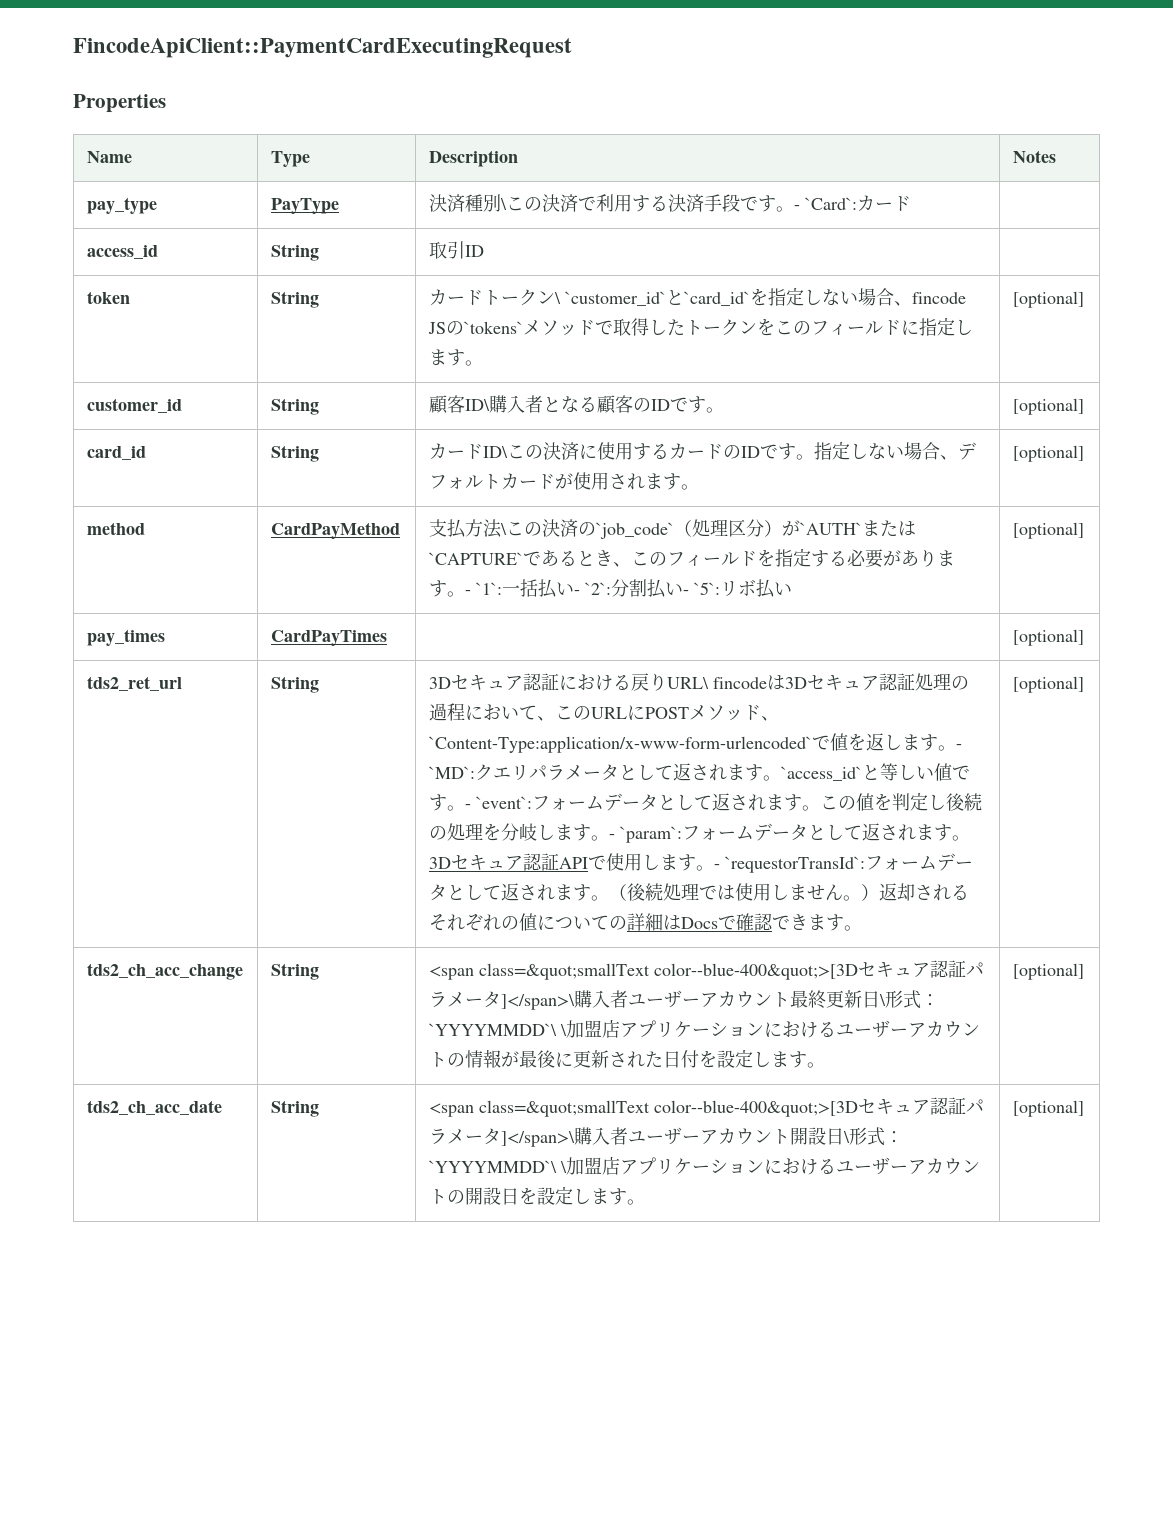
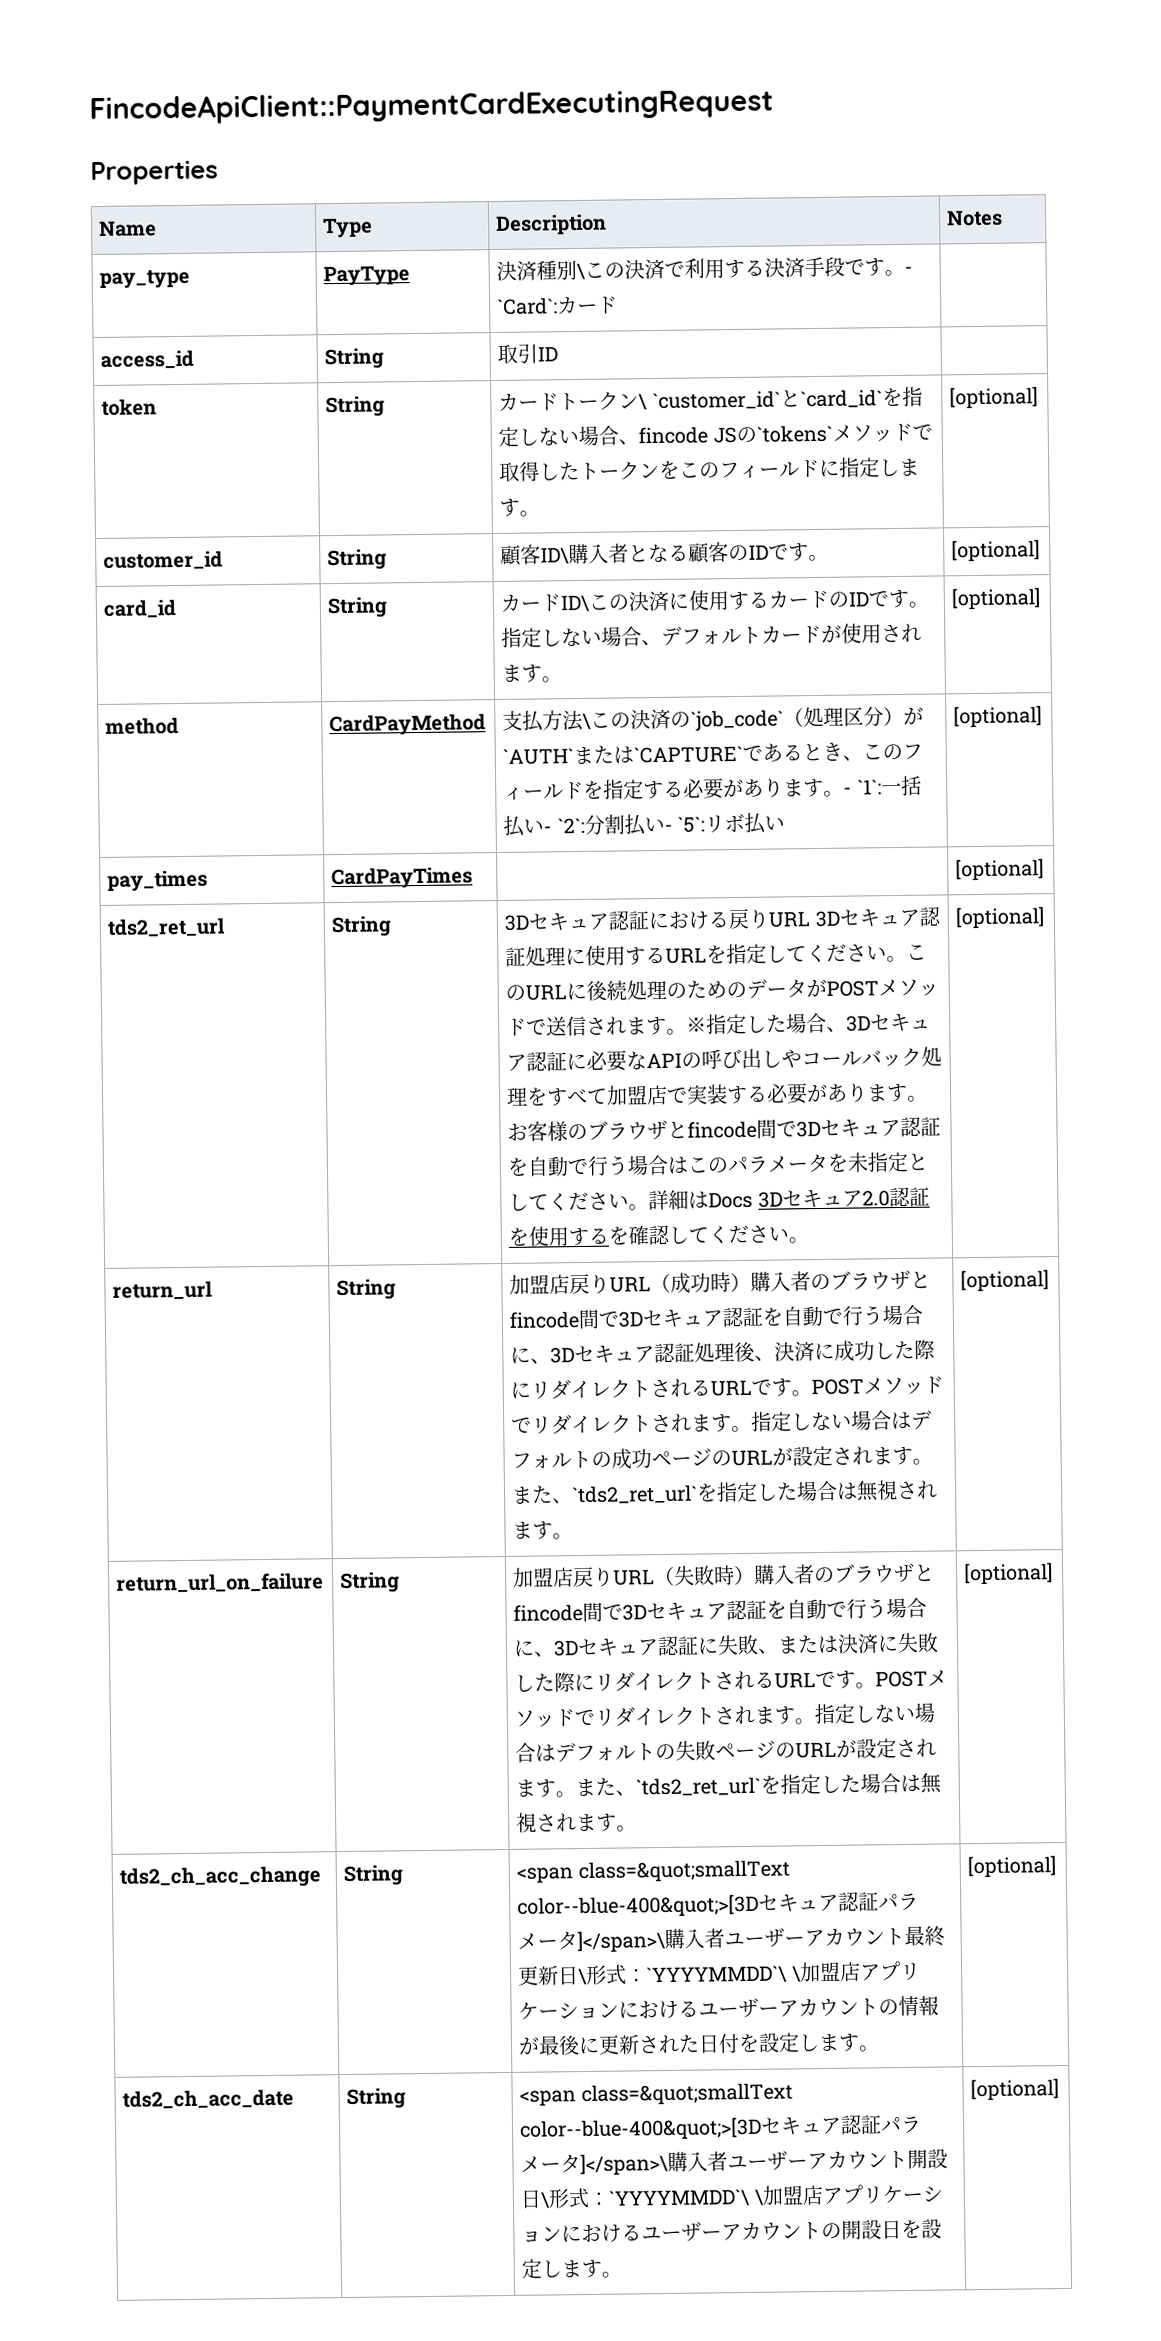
[666,673,969,691] [428,703,779,721] [428,733,962,753] [428,763,970,781] [428,792,982,811] [428,823,970,843] [428,853,973,873] [428,883,969,901] [428,913,808,931] URL\ fincodeは3Dセキュア認証処理の過程において、このURLにPOSTメソッド、`Content-Type:application/x-www-form-urlencoded`で値を返します。- `MD`:クエリパラメータとして返されます。`access_id`と等しい値です。- `event`:フォームデータとして返されます。この値を判定し後続の処理を分岐します。- `param`:フォームデータとして返されます。3Dセキュア認証APIで使用します。- `requestorTransId`:フォームデータとして返されます。（後続処理では使用しません。）返却されるそれぞれの値についての詳細はDocsで確認でき -> [768,906,941,928] [505,943,928,967] [505,978,940,1001] [506,1012,932,1037] [506,1046,943,1072] [506,1083,929,1107] [507,1116,942,1142] [507,1151,930,1177] [508,1186,930,1211] [508,1224,810,1247] [955,906,1045,930] [112,1280,214,1300] [336,1278,397,1301] [509,1269,932,1295] [509,1304,924,1330] [510,1339,936,1364] [510,1376,945,1400] [511,1409,933,1435] [511,1445,934,1470] [511,1480,939,1505] [512,1521,574,1540] [960,1269,1050,1293] [116,1572,325,1593] [340,1571,401,1594] [512,1562,936,1588] [513,1597,928,1623] [513,1632,940,1657] [514,1669,949,1693] [514,1702,936,1728] [515,1738,938,1763] [515,1772,943,1798] [516,1812,578,1833] URL 3Dセキュア認証処理に使用するURLを指定してください。このURLに後続処理のためのデータがPOSTメソッドで送信されます。※指定した場合、3Dセキュア認証に必要なAPIの呼び出しやコールバック処理をすべて加盟店で実装する必要があります。お客様のブラウザとfincode間で3Dセキュア認証を自動で行う場合はこのパラメータを未指定としてください。詳細はDocs 3Dセキュア2.0認証を使用するを確認してください。 | [optional] // return_url | String | 加盟店戻りURL（成功時）購入者のブラウザとfincode間で3Dセキュア認証を自動で行う場合に、3Dセキュア認証処理後、決済に成功した際にリダイレクトされるURLです。POSTメソッドでリダイレクトされます。指定しない場合はデフォルトの成功ページのURLが設定されます。また、`tds2_ret_url`を指定した場合は無視されます。 | [optional] // return_url_on_failure | String | 加盟店戻りURL（失敗時）購入者のブラウザとfincode間で3Dセキュア認証を自動で行う場合に、3Dセキュア認証に失敗、または決済に失敗した際にリダイレクトされるURLです。POSTメソッドでリダイレクトされます。指定しない場合はデフォルトの失敗ページのURLが設定されます。また、`tds2_ret_url`を指定した場合は無視され

